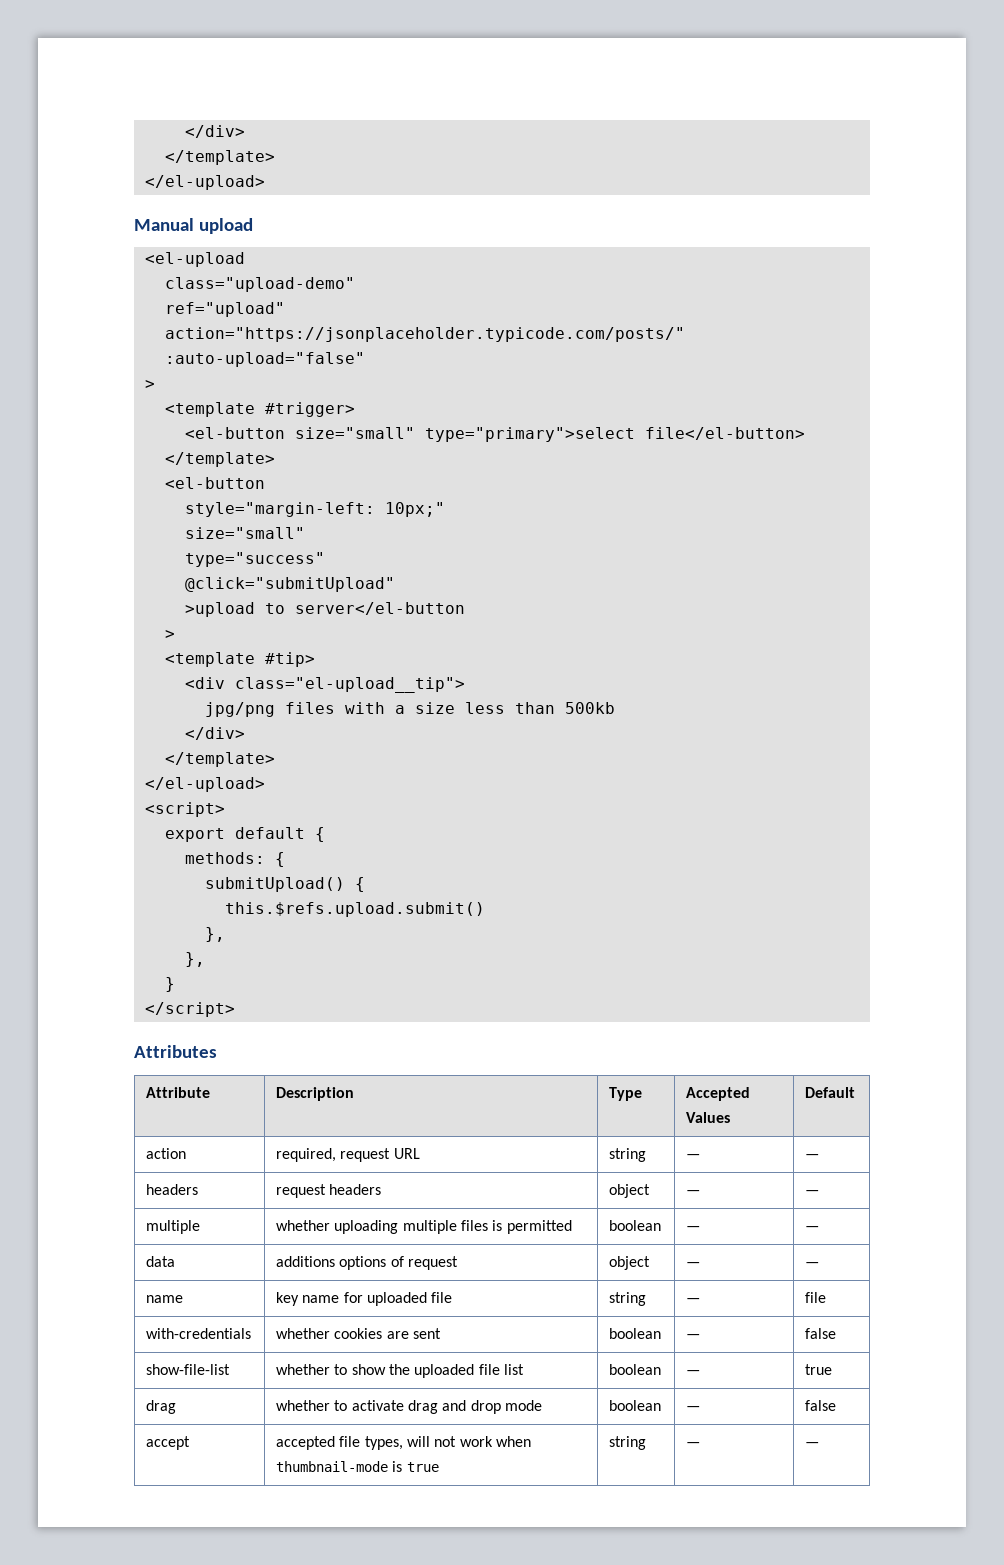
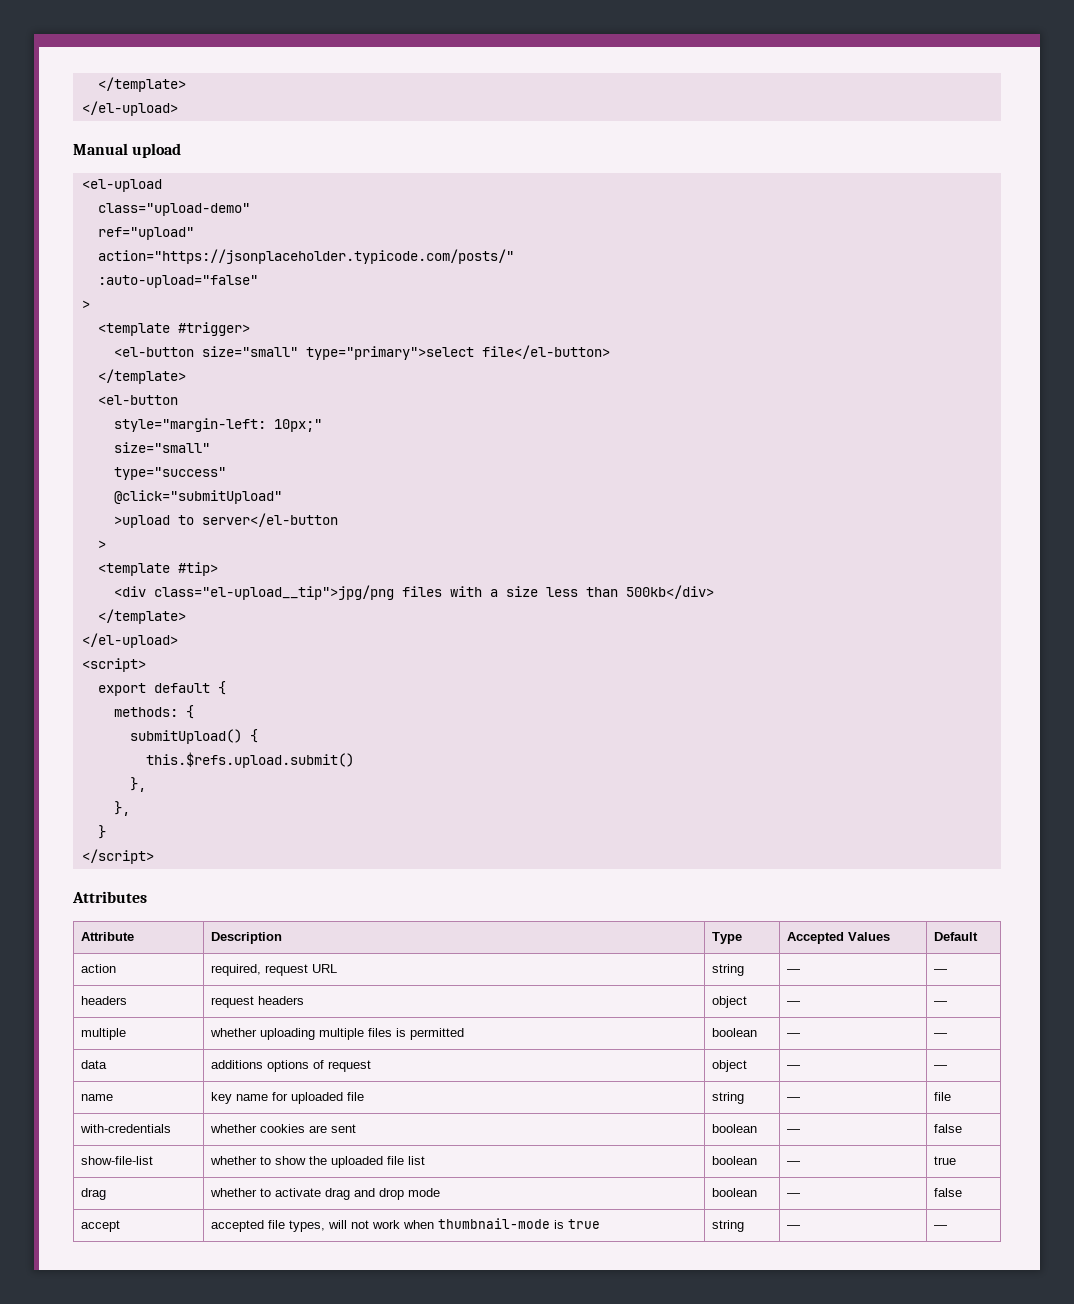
[184,125,245,138] </div> // -> (97, 84) none
[234,677,465,693] [204,702,275,717] class="el-upload__tip"> // jpg/png -> [153,585,394,600] class="el-upload__tip">jpg/png
[564,702,615,714] [184,727,245,740] 500kb // </div> -> [625,585,714,599] 500kb</div>

